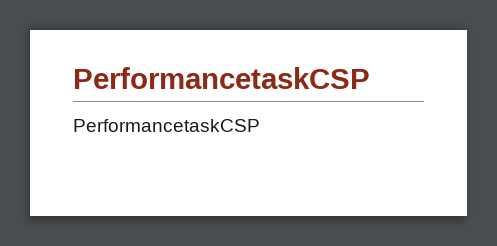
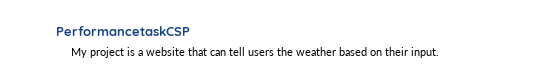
[73,119,260,132] PerformancetaskCSP -> [70,47,439,58] My project is a website that can tell users the weather based on their input.

